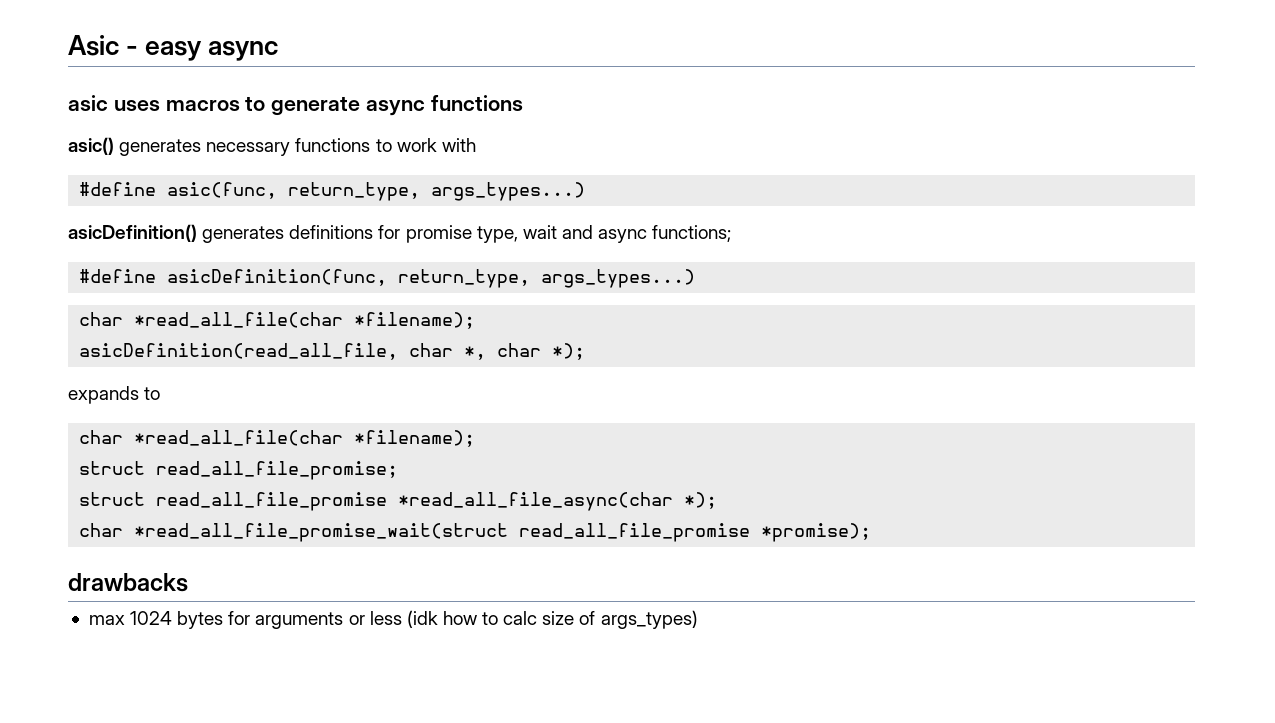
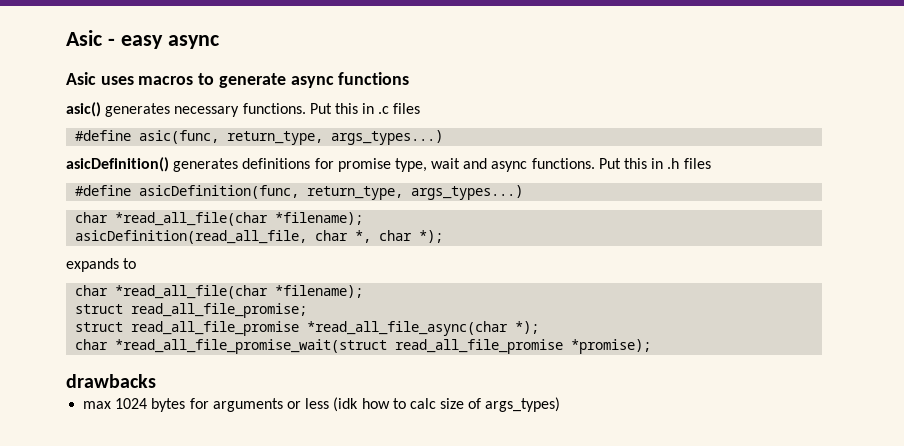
[68,95,108,111] asic -> [66,72,96,85] Asic
[295,138,476,152] functions to work with -> [242,103,421,114] functions. Put this in .c files
[652,225,732,242] functions; -> [531,158,711,169] functions. Put this in .h files

